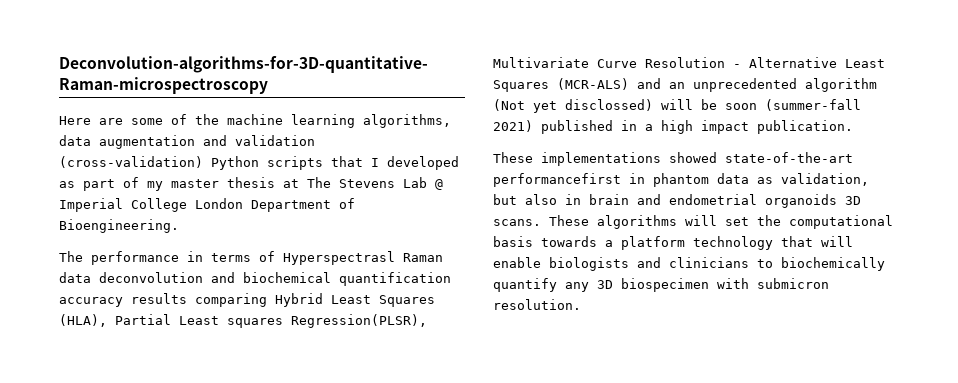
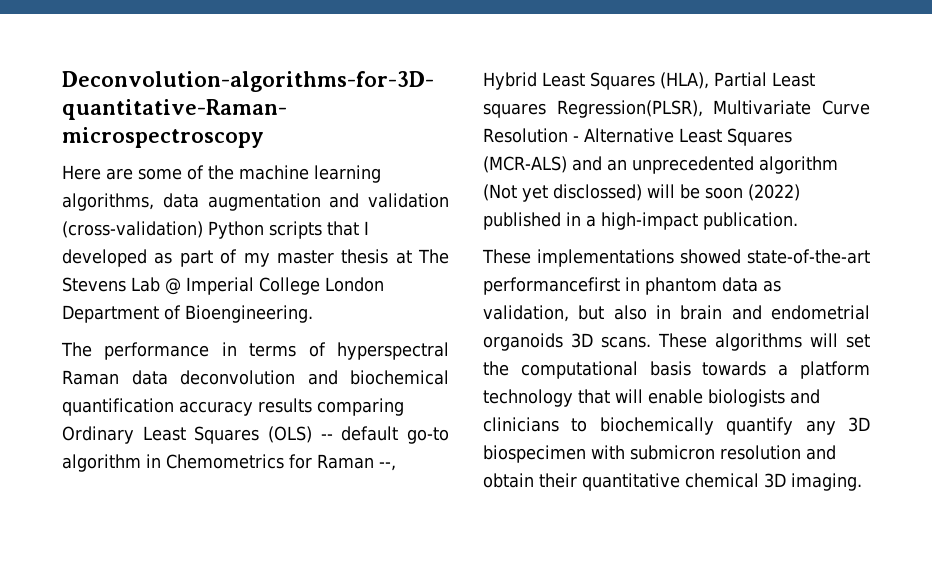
[283,251,395,265] Hyperspectrasl -> [337,342,449,360] hyperspectral
(267, 300) none -> [62,426,450,444] [62,454,396,472] Ordinary Least Squares (OLS) -- default go-to algorithm in Chemometrics for Raman --,
[765,99,861,111] [493,120,533,132] (summer-fall 2021) -> [748,184,800,201] (2022)
[661,120,749,134] high impact -> [601,212,698,230] high-impact
[493,299,581,310] resolution. -> [720,445,836,460] [483,473,862,491] resolution and obtain their quantitative chemical 3D imaging.

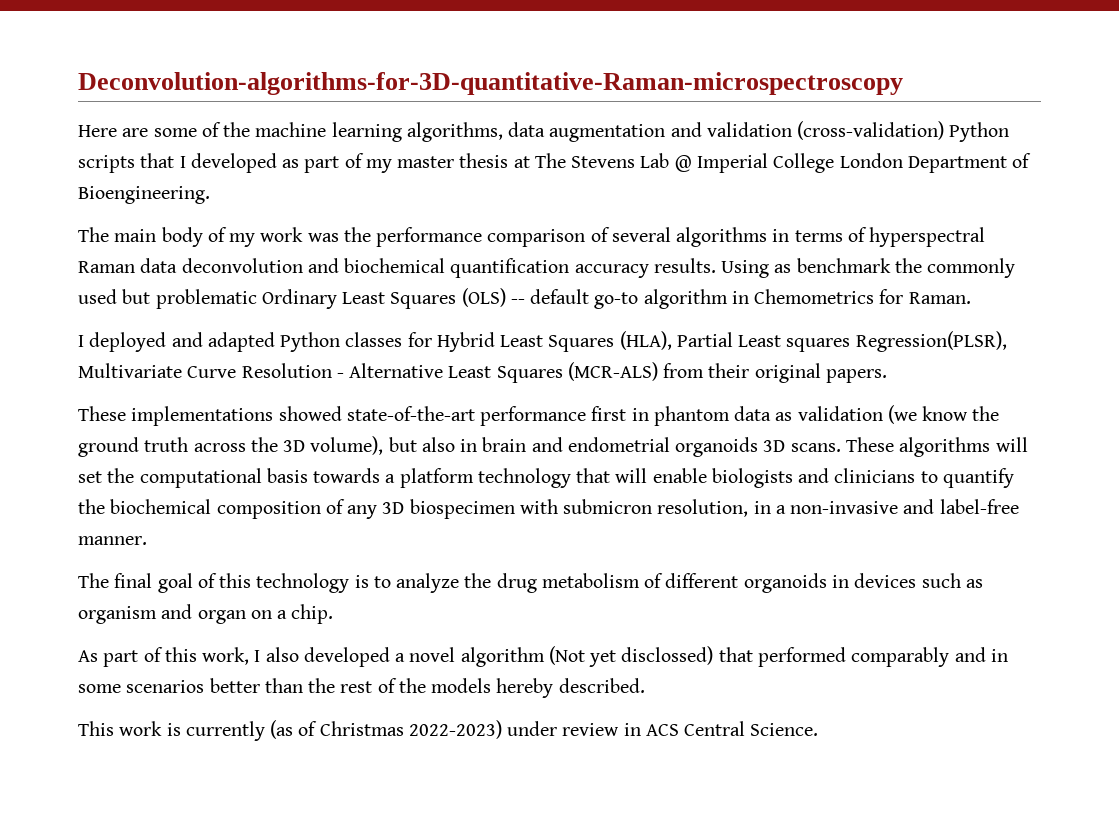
[104,342,210,360] performance -> [114,227,768,247] main body of my work was the performance comparison of several algorithms
[258,398,404,416] results comparing -> [653,258,1016,278] [78,289,257,309] results. Using as benchmark the commonly used but problematic
[317,454,396,471] Raman --, -> [908,292,971,304] [78,332,432,352] Raman. // I deployed and adapted Python classes for
[571,156,838,174] [483,184,800,202] [483,212,798,230] and an unprecedented algorithm (Not yet disclossed) will be soon (2022) published in a high-impact publication. -> [663,363,887,383] from their original papers.
[483,277,620,295] performancefirst -> [480,406,627,426] performance first
[483,305,569,322] validation, -> [797,405,1000,424] [78,436,384,457] validation (we know the ground truth across the 3D volume),
[599,417,794,435] biochemically quantify -> [942,468,1014,488] [78,499,345,519] quantify the biochemical composition of
[720,445,836,460] [483,473,862,491] resolution and obtain their quantitative chemical 3D imaging. -> [657,499,1019,517] [78,536,147,545] [78,573,983,593] [78,604,334,624] [78,646,1008,667] [78,678,645,698] [78,720,819,741] resolution, in a non-invasive and label-free manner. // The final goal of this technology is to analyze the drug metabolism of different organoids in devices such as organism and organ on a chip. // As part of this work, I also developed a novel algorithm (Not yet disclossed) that performed comparably and in some scenarios better than the rest of the models hereby described. // This work is currently (as of Christmas 2022-2023) under review in ACS Central Science.

